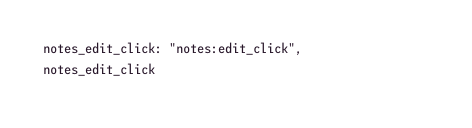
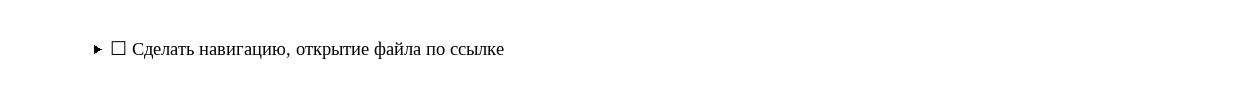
[43,42,302,56] [43,63,155,76] notes_edit_click: "notes:edit_click", // notes_edit_click -> [110,41,505,59] ☐ Сделать навигацию, открытие файла по ссылке

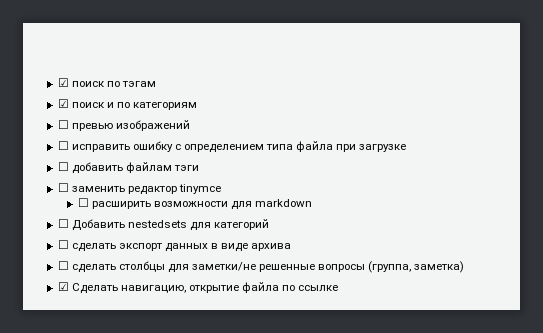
[110,41,128,55] ☐ -> [57,78,156,87] [57,99,198,110] [57,120,190,131] [57,141,407,153] [57,162,199,174] [57,183,221,195] [77,198,313,210] [57,219,270,231] [57,240,292,252] [57,261,465,273] [57,282,69,291] ☑ поиск по тэгам // ☑ поиск и по категориям // ☐ превью изображений // ☐ исправить ошибку с определением типа файла при загрузке // ☐ добавить файлам тэги // ☐ заменить редактор tinymce // ☐ расширить возможности для markdown // ☐ Добавить nestedsets для категорий // ☐ сделать экспорт данных в виде архива // ☐ сделать столбцы для заметки/не решенные вопросы (группа, заметка) // ☑

